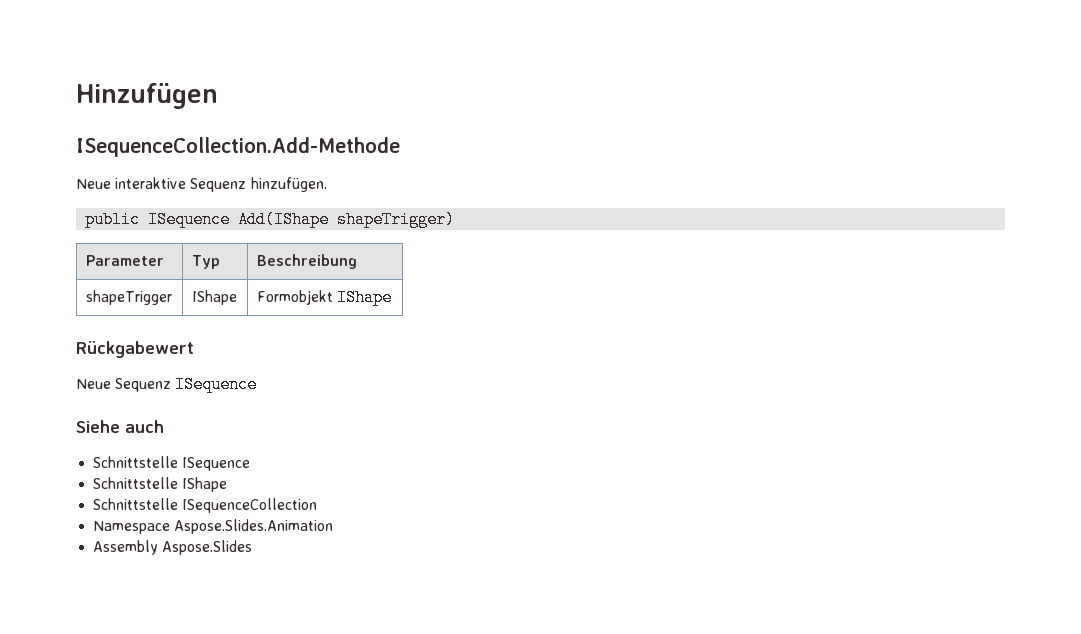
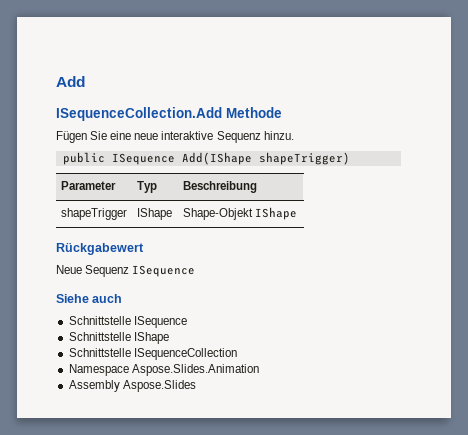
[76,83,218,109] [76,137,400,157] [76,179,111,189] Hinzufügen // ISequenceCollection.Add-Methode // Neue -> [56,76,85,87] [56,107,282,121] [56,131,159,143] Add // ISequenceCollection.Add Methode // Fügen Sie eine neue
[250,177,327,192] hinzufügen. -> [263,131,294,140] hinzu.
[256,290,333,305] Formobjekt -> [182,208,253,220] Shape-Objekt

